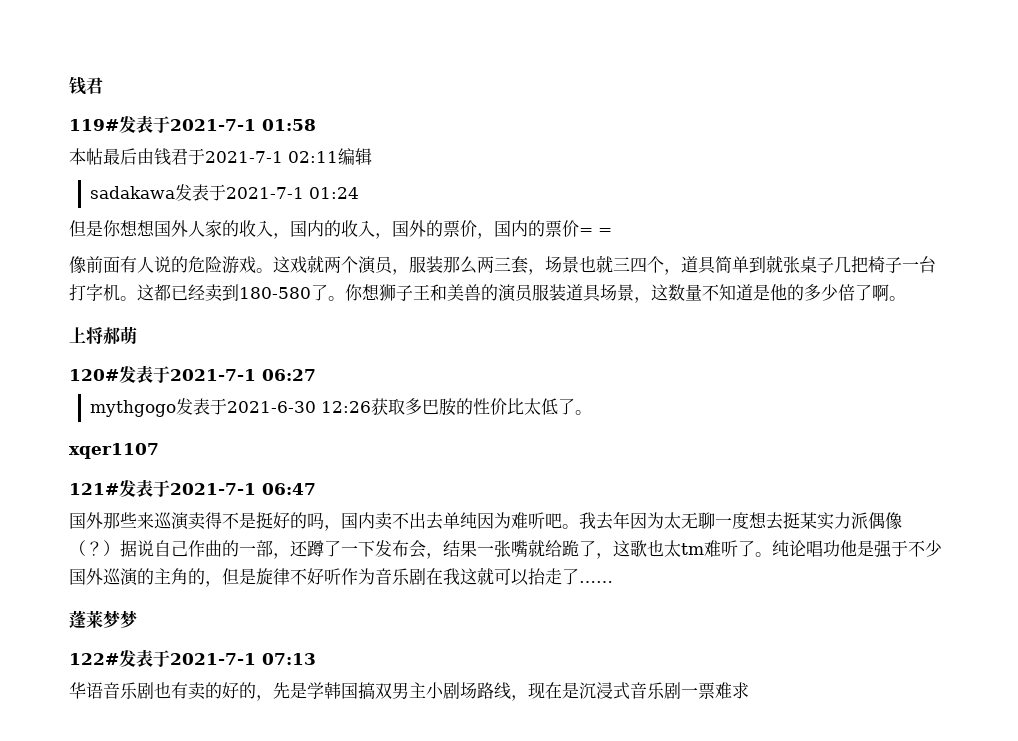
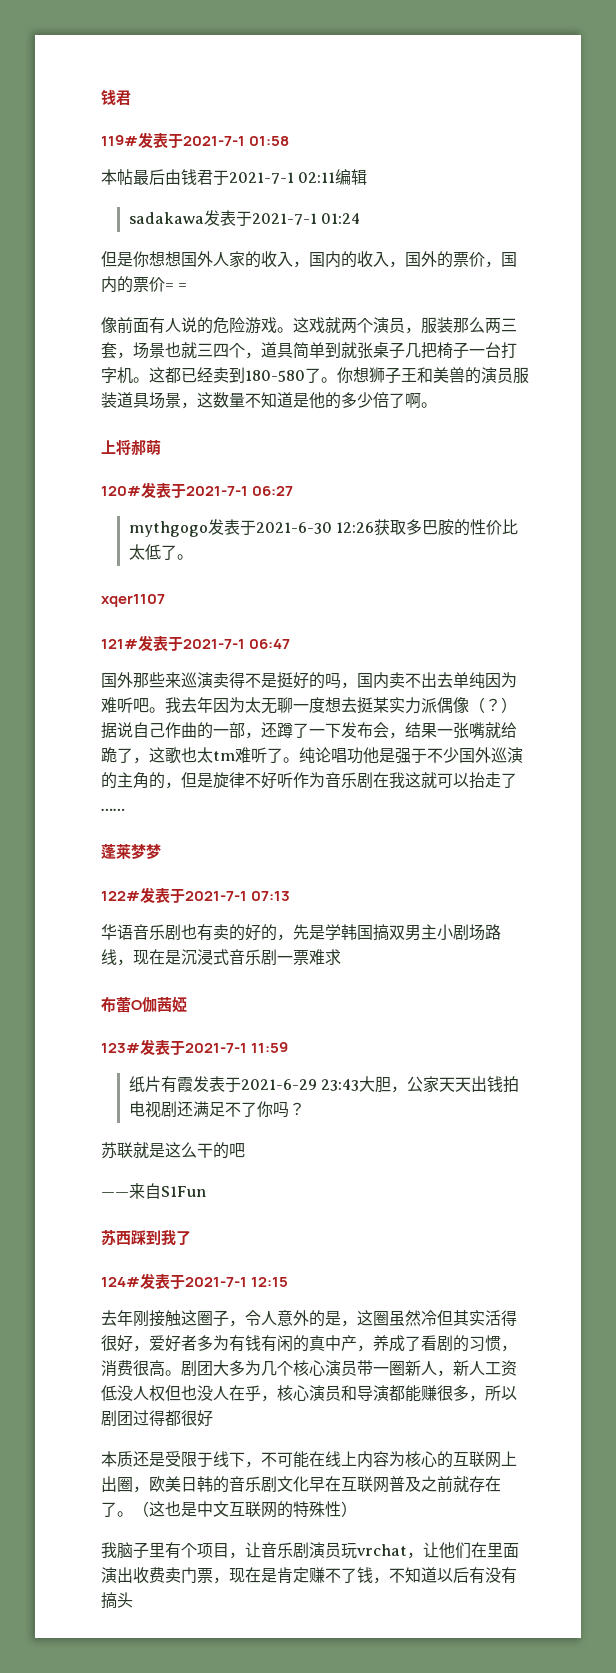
(749, 690) none -> [101,996,187,1013] [101,1039,289,1056] [128,1076,519,1093] [128,1101,305,1118] [101,1142,245,1159] [101,1183,206,1199] [101,1230,191,1246] [101,1273,289,1290] [101,1310,517,1327] [101,1335,517,1352] [101,1360,517,1377] [101,1385,517,1402] [101,1410,213,1427] [101,1451,517,1468] [101,1476,501,1493] [101,1501,357,1518] [101,1542,519,1559] [101,1567,517,1584] [101,1592,133,1609] // 布蕾O伽茜婭 // 123#发表于2021-7-1 11:59 // 纸片有霞发表于2021-6-29 23:43大胆，公家天天出钱拍电视剧还满足不了你吗？ // 苏联就是这么干的吧 // ——来自S1Fun // 苏西踩到我了 // 124#发表于2021-7-1 12:15 // 去年刚接触这圈子，令人意外的是，这圈虽然冷但其实活得很好，爱好者多为有钱有闲的真中产，养成了看剧的习惯，消费很高。剧团大多为几个核心演员带一圈新人，新人工资低没人权但也没人在乎，核心演员和导演都能赚很多，所以剧团过得都很好 // 本质还是受限于线下，不可能在线上内容为核心的互联网上出圈，欧美日韩的音乐剧文化早在互联网普及之前就存在了。（这也是中文互联网的特殊性） // 我脑子里有个项目，让音乐剧演员玩vrchat，让他们在里面演出收费卖门票，现在是肯定赚不了钱，不知道以后有没有搞头

